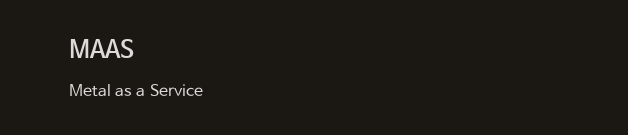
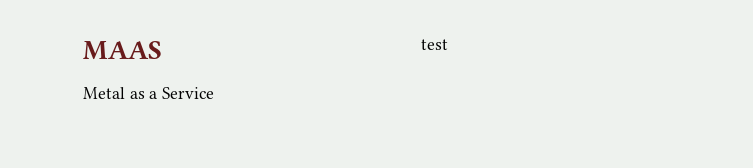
(203, 90) none -> [421,39,448,50] // test

